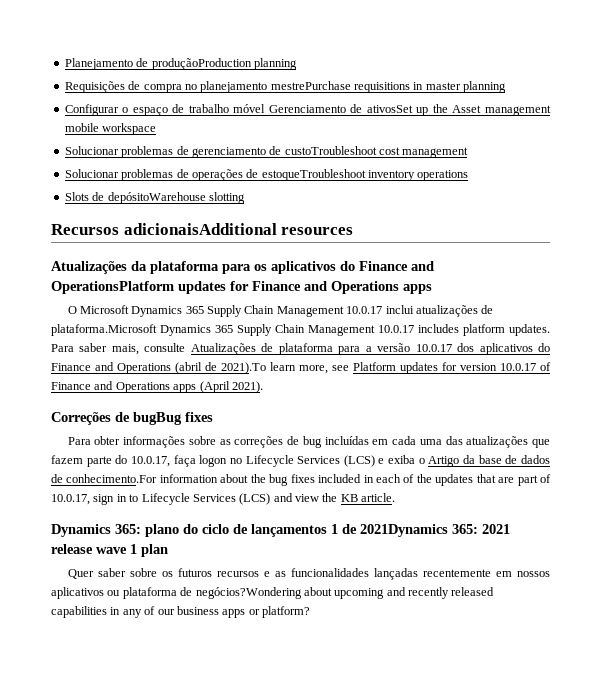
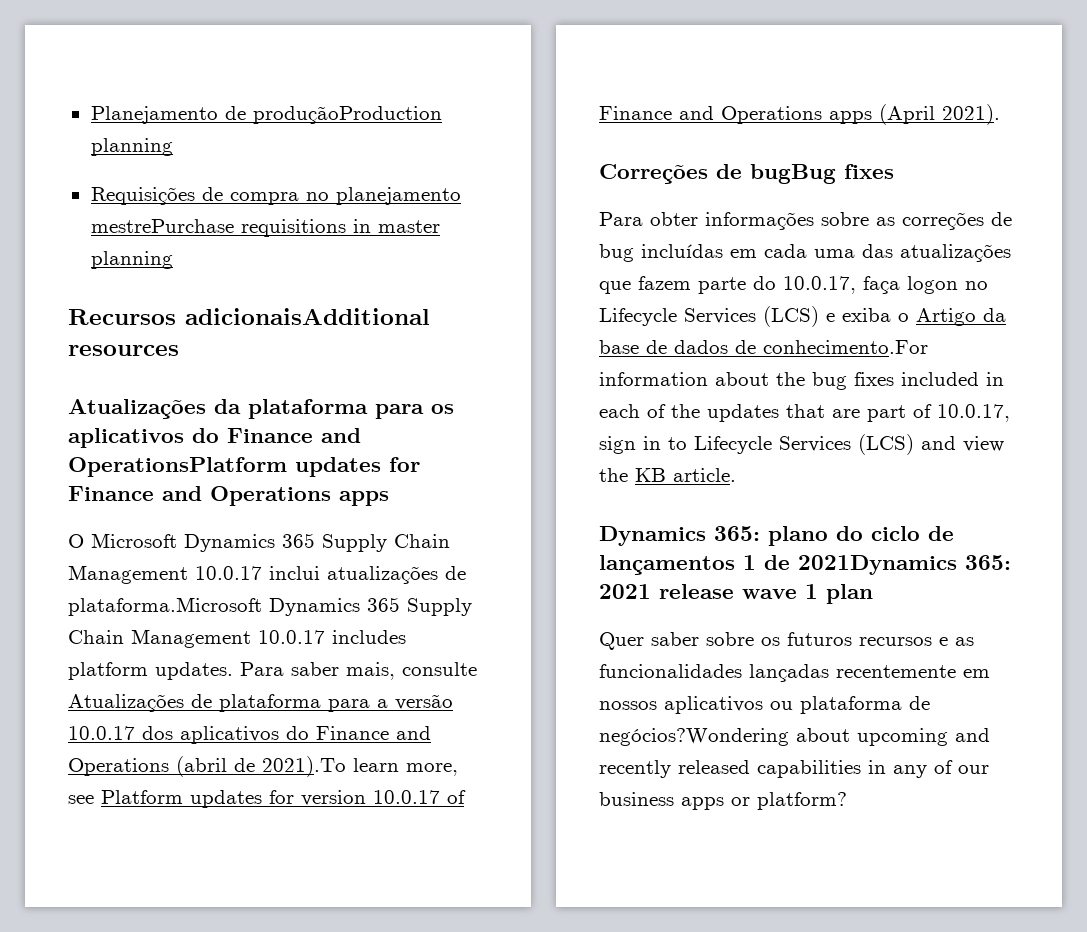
[64,104,551,116] [64,123,157,135] [64,146,469,158] [64,169,469,181] [64,192,245,204] // Configurar o espaço de trabalho móvel Gerenciamento de ativosSet up the Asset management mobile workspace // Solucionar problemas de gerenciamento de custoTroubleshoot cost management // Solucionar problemas de operações de estoqueTroubleshoot inventory operations // Slots de depósitoWarehouse slotting -> (173, 260) none

